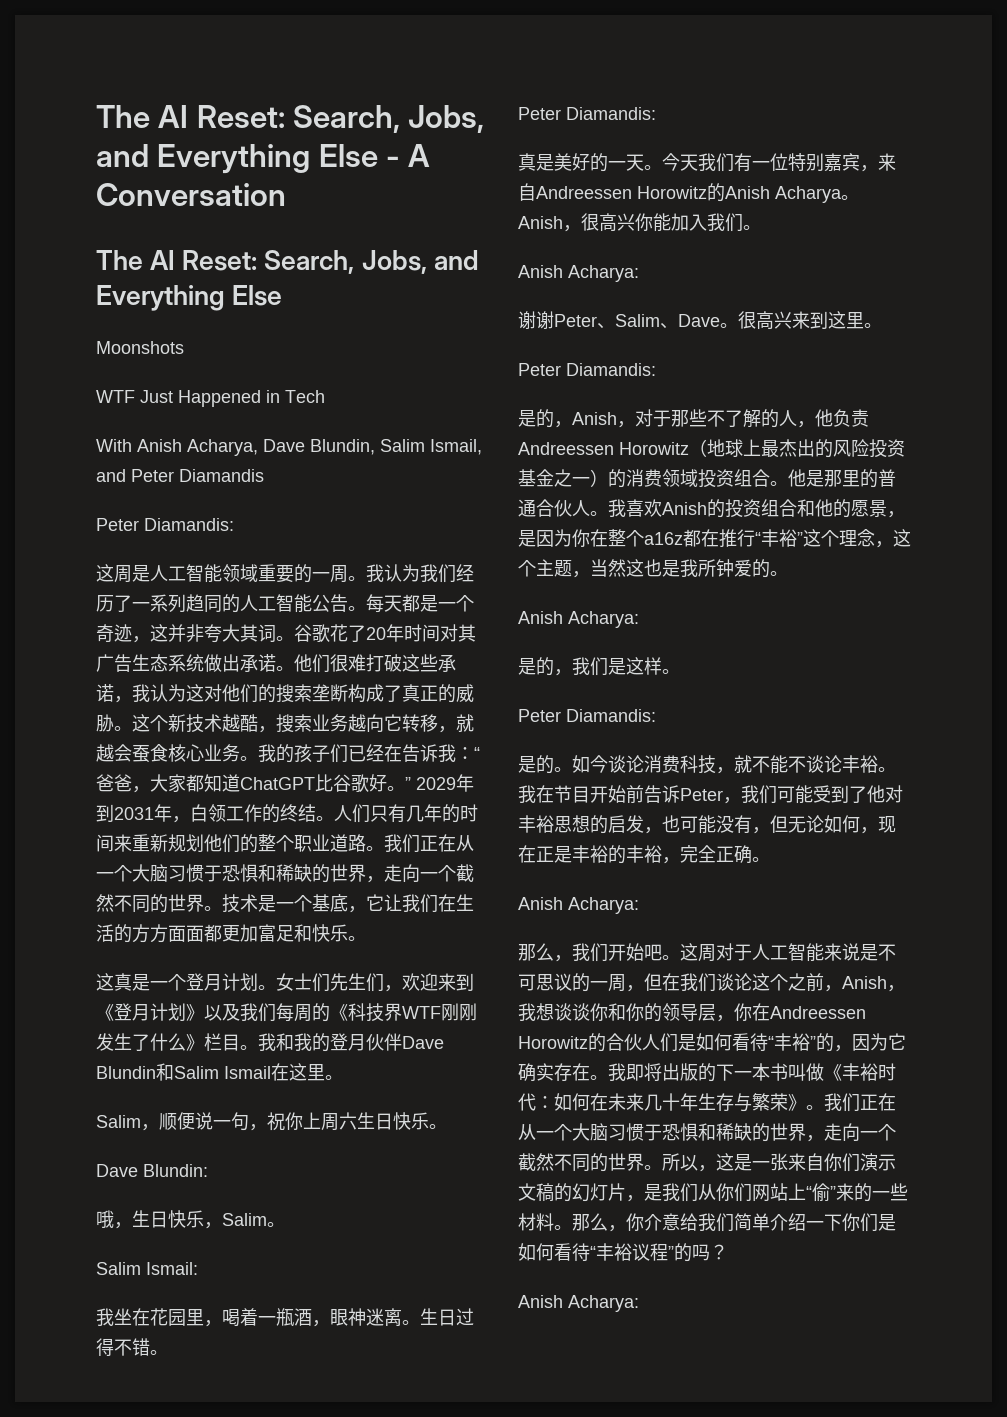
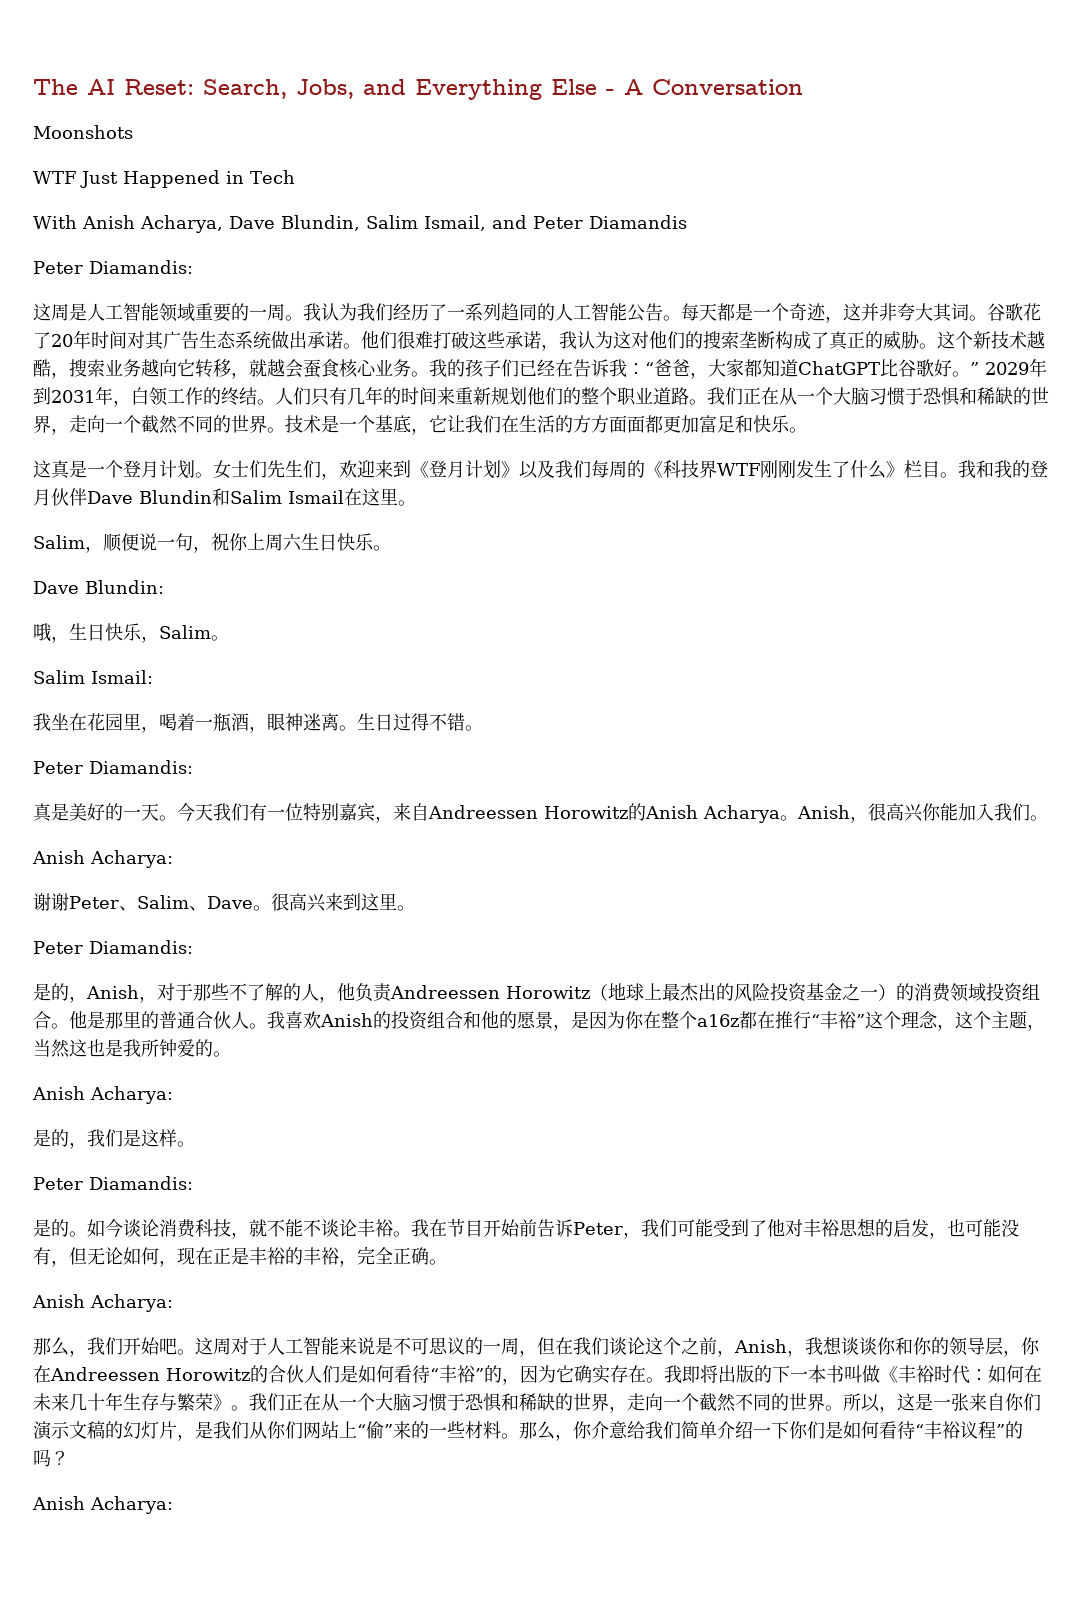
[96,250,479,274] [96,285,283,311] // The AI Reset: Search, Jobs, and Everything Else -> (803, 87) none

